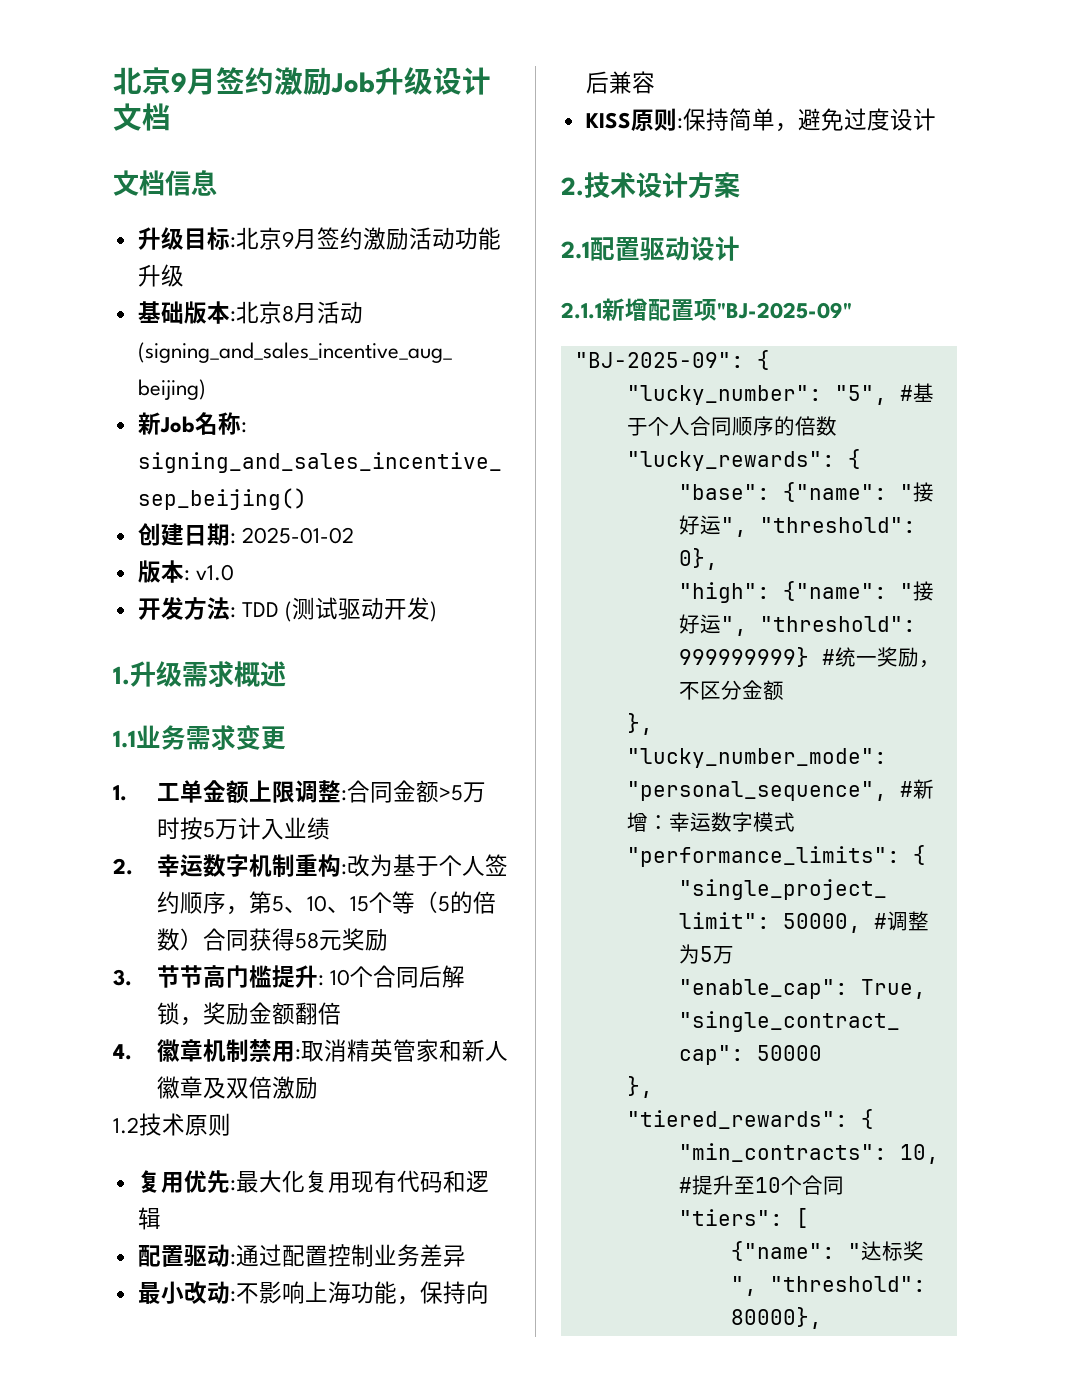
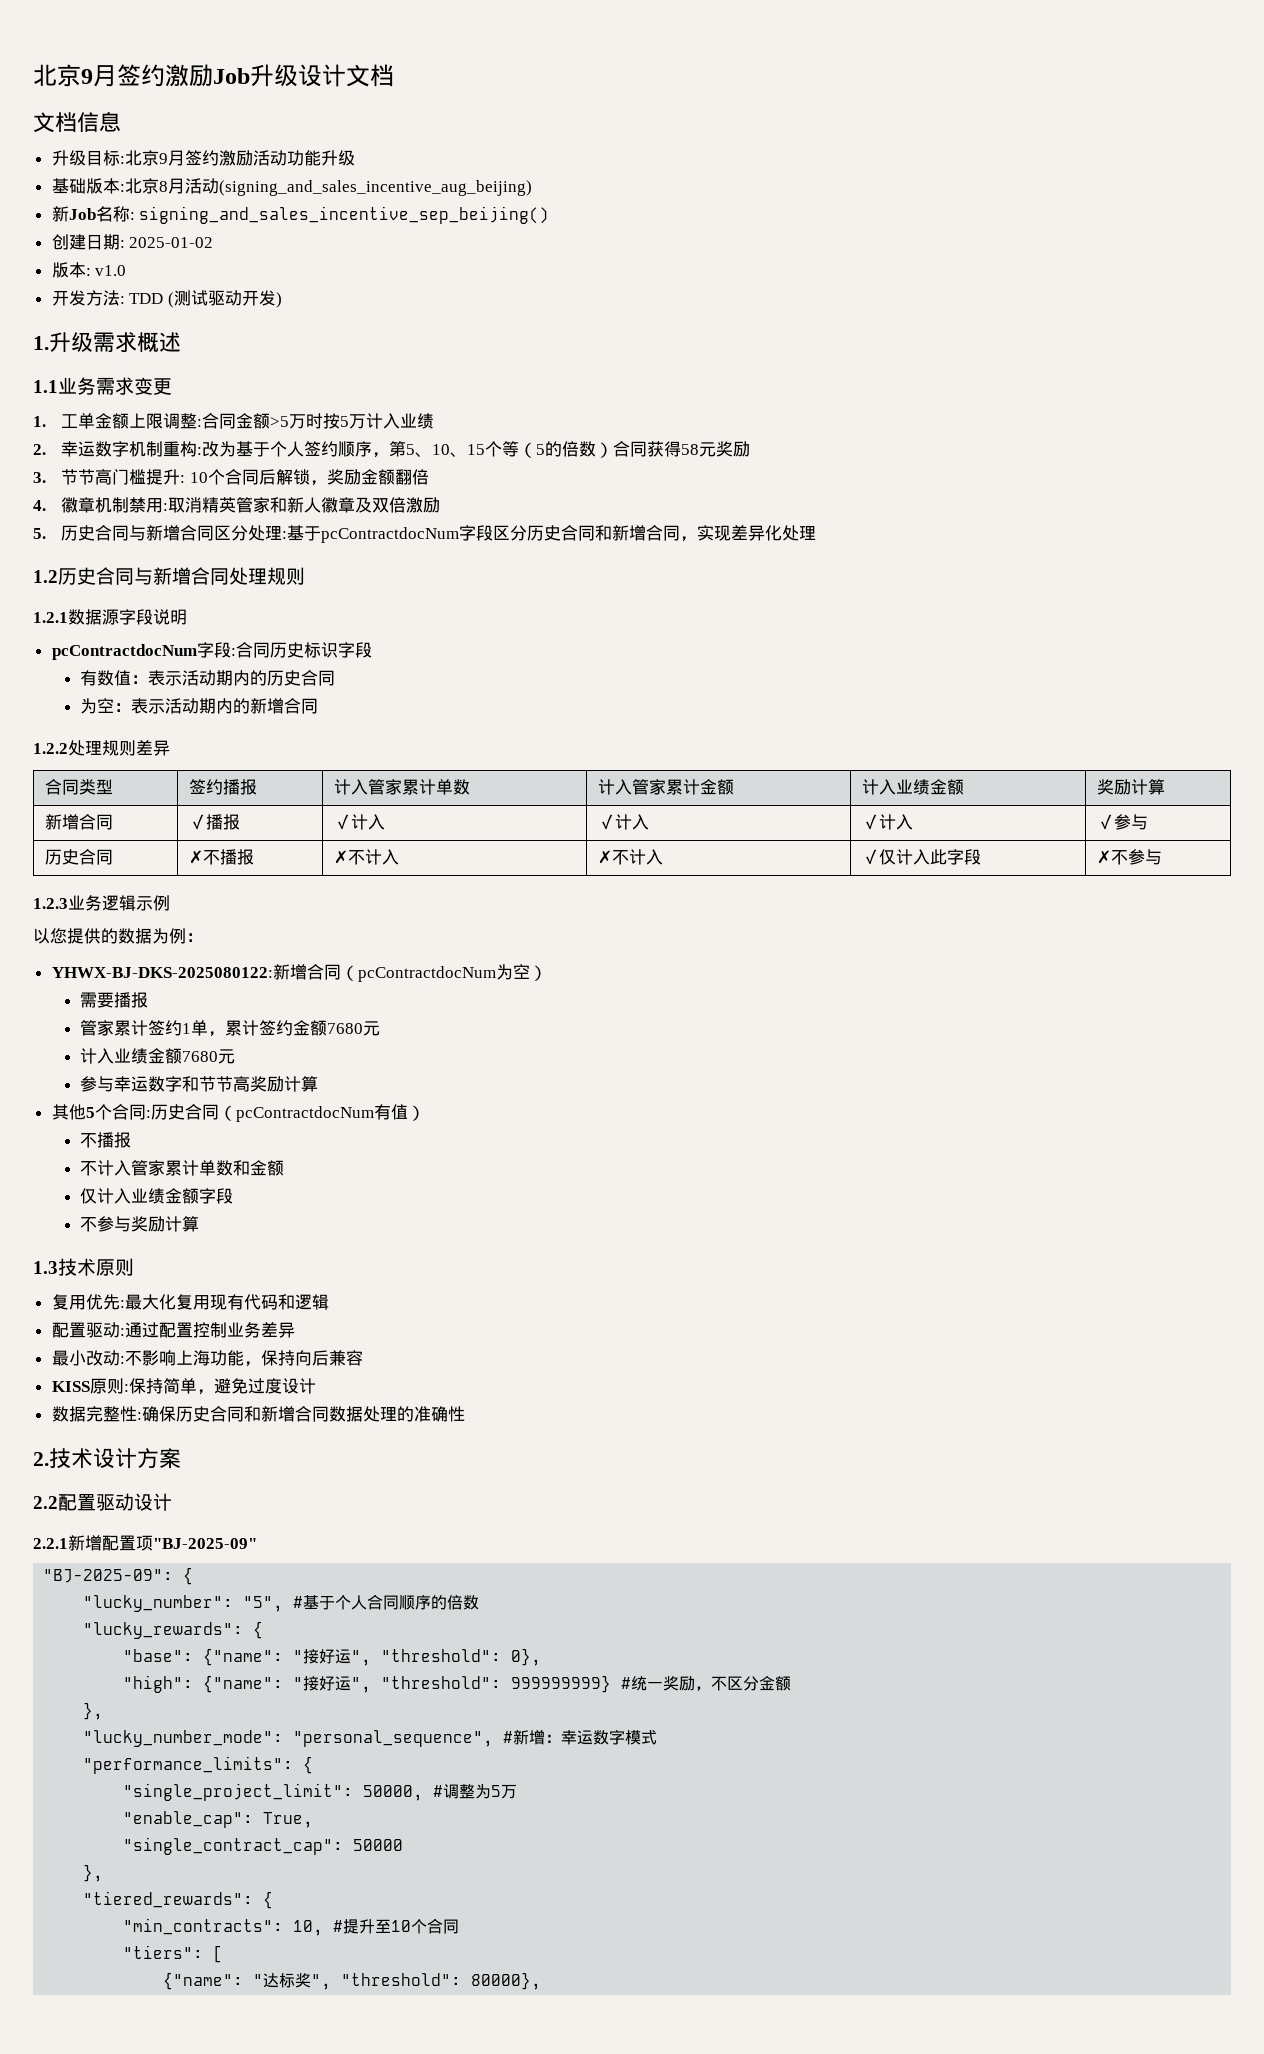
[113,1117,139,1134] 1.2 -> [33,525,817,543] [33,567,305,585] [33,609,187,625] [51,642,372,660] [79,670,335,686] [79,698,318,714] [33,740,170,756] [45,779,114,795] [189,779,258,795] [334,779,471,795] [598,779,735,795] [862,779,965,795] [1097,779,1166,795] [45,814,114,830] [189,814,241,830] [334,814,386,830] [598,814,650,830] [862,814,914,830] [1097,814,1149,830] [45,849,114,865] [189,849,255,865] [334,849,400,865] [598,849,664,865] [862,849,982,865] [1097,849,1163,865] [33,895,170,911] [33,928,203,944] [51,964,547,982] [79,992,148,1008] [79,1020,380,1037] [79,1048,235,1064] [79,1076,318,1092] [51,1104,425,1122] [79,1132,131,1148] [79,1160,284,1176] [79,1188,233,1204] [79,1216,199,1232] [33,1261,58,1274] 5.历史合同与新增合同区分处理:基于pcContractdocNum字段区分历史合同和新增合同，实现差异化处理 // 1.2历史合同与新增合同处理规则 // 1.2.1数据源字段说明 // pcContractdocNum字段:合同历史标识字段 // 有数值：表示活动期内的历史合同 // 为空：表示活动期内的新增合同 // 1.2.2处理规则差异 // 合同类型 | 签约播报 | 计入管家累计单数 | 计入管家累计金额 | 计入业绩金额 | 奖励计算 // 新增合同 | ✓播报 | ✓计入 | ✓计入 | ✓计入 | ✓参与 // 历史合同 | ✗不播报 | ✗不计入 | ✗不计入 | ✓仅计入此字段 | ✗不参与 // 1.2.3业务逻辑示例 // 以您提供的数据为例： // YHWX-BJ-DKS-2025080122:新增合同（pcContractdocNum为空） // 需要播报 // 管家累计签约1单，累计签约金额7680元 // 计入业绩金额7680元 // 参与幸运数字和节节高奖励计算 // 其他5个合同:历史合同（pcContractdocNum有值） // 不播报 // 不计入管家累计单数和金额 // 仅计入业绩金额字段 // 不参与奖励计算 // 1.3
(936, 119) none -> [51,1406,465,1422] // 数据完整性:确保历史合同和新增合同数据处理的准确性
[561,241,590,259] 2.1 -> [33,1496,58,1509] 2.2
[561,302,602,319] 2.1.1 -> [33,1538,68,1549] 2.2.1

